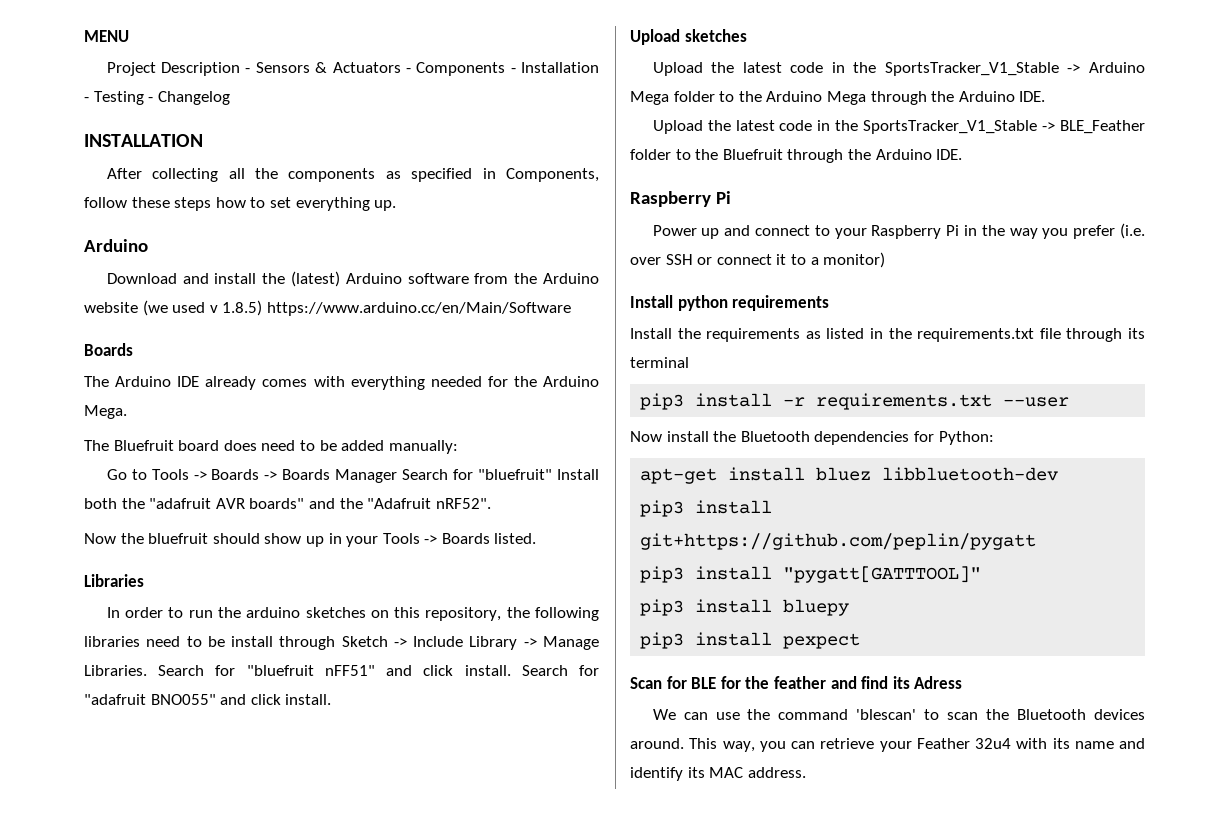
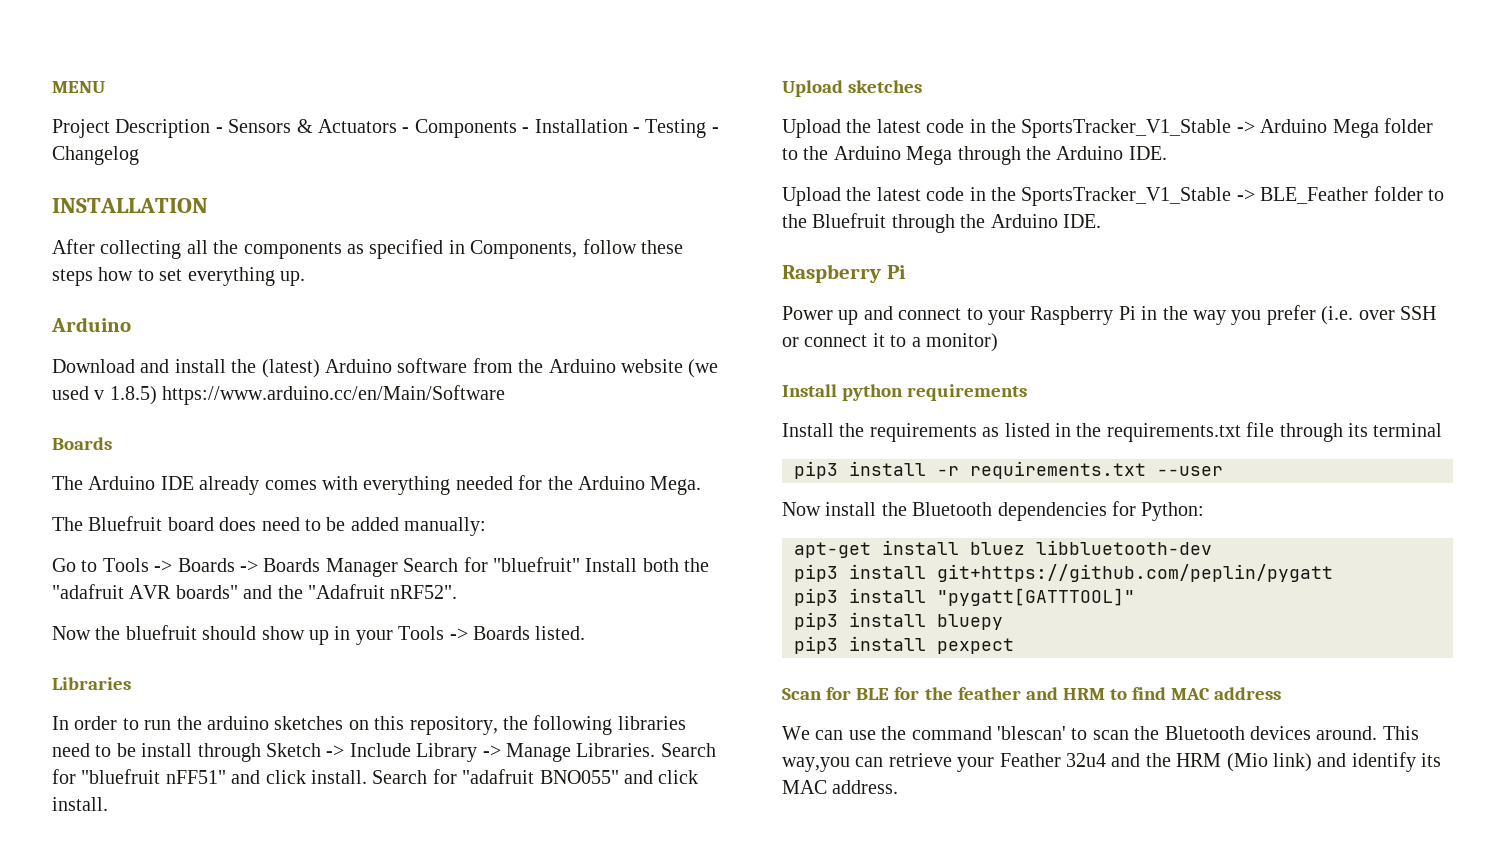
[861,676,963,689] find its Adress -> [1062,687,1282,700] HRM to find MAC address
[722,741,786,752] way, you -> [782,757,850,772] way,you
[1016,738,1114,749] with its name -> [1111,753,1312,772] and the HRM (Mio link)

